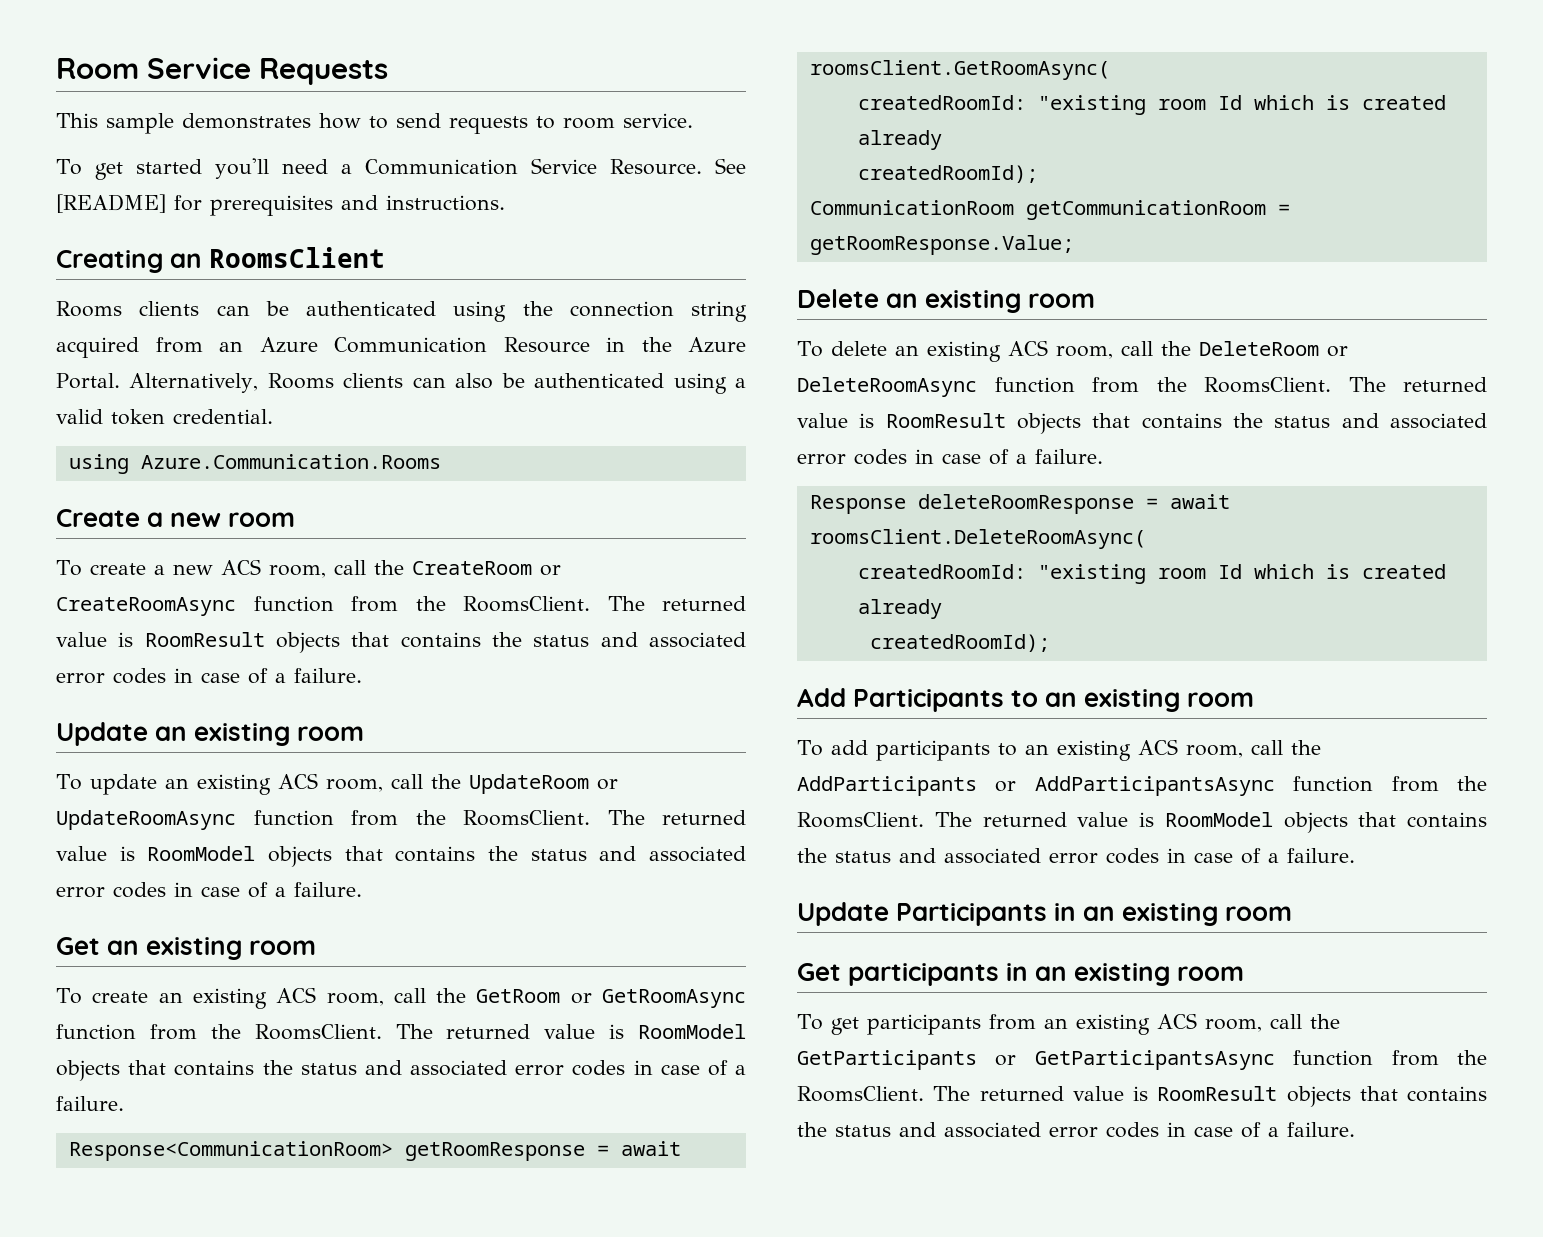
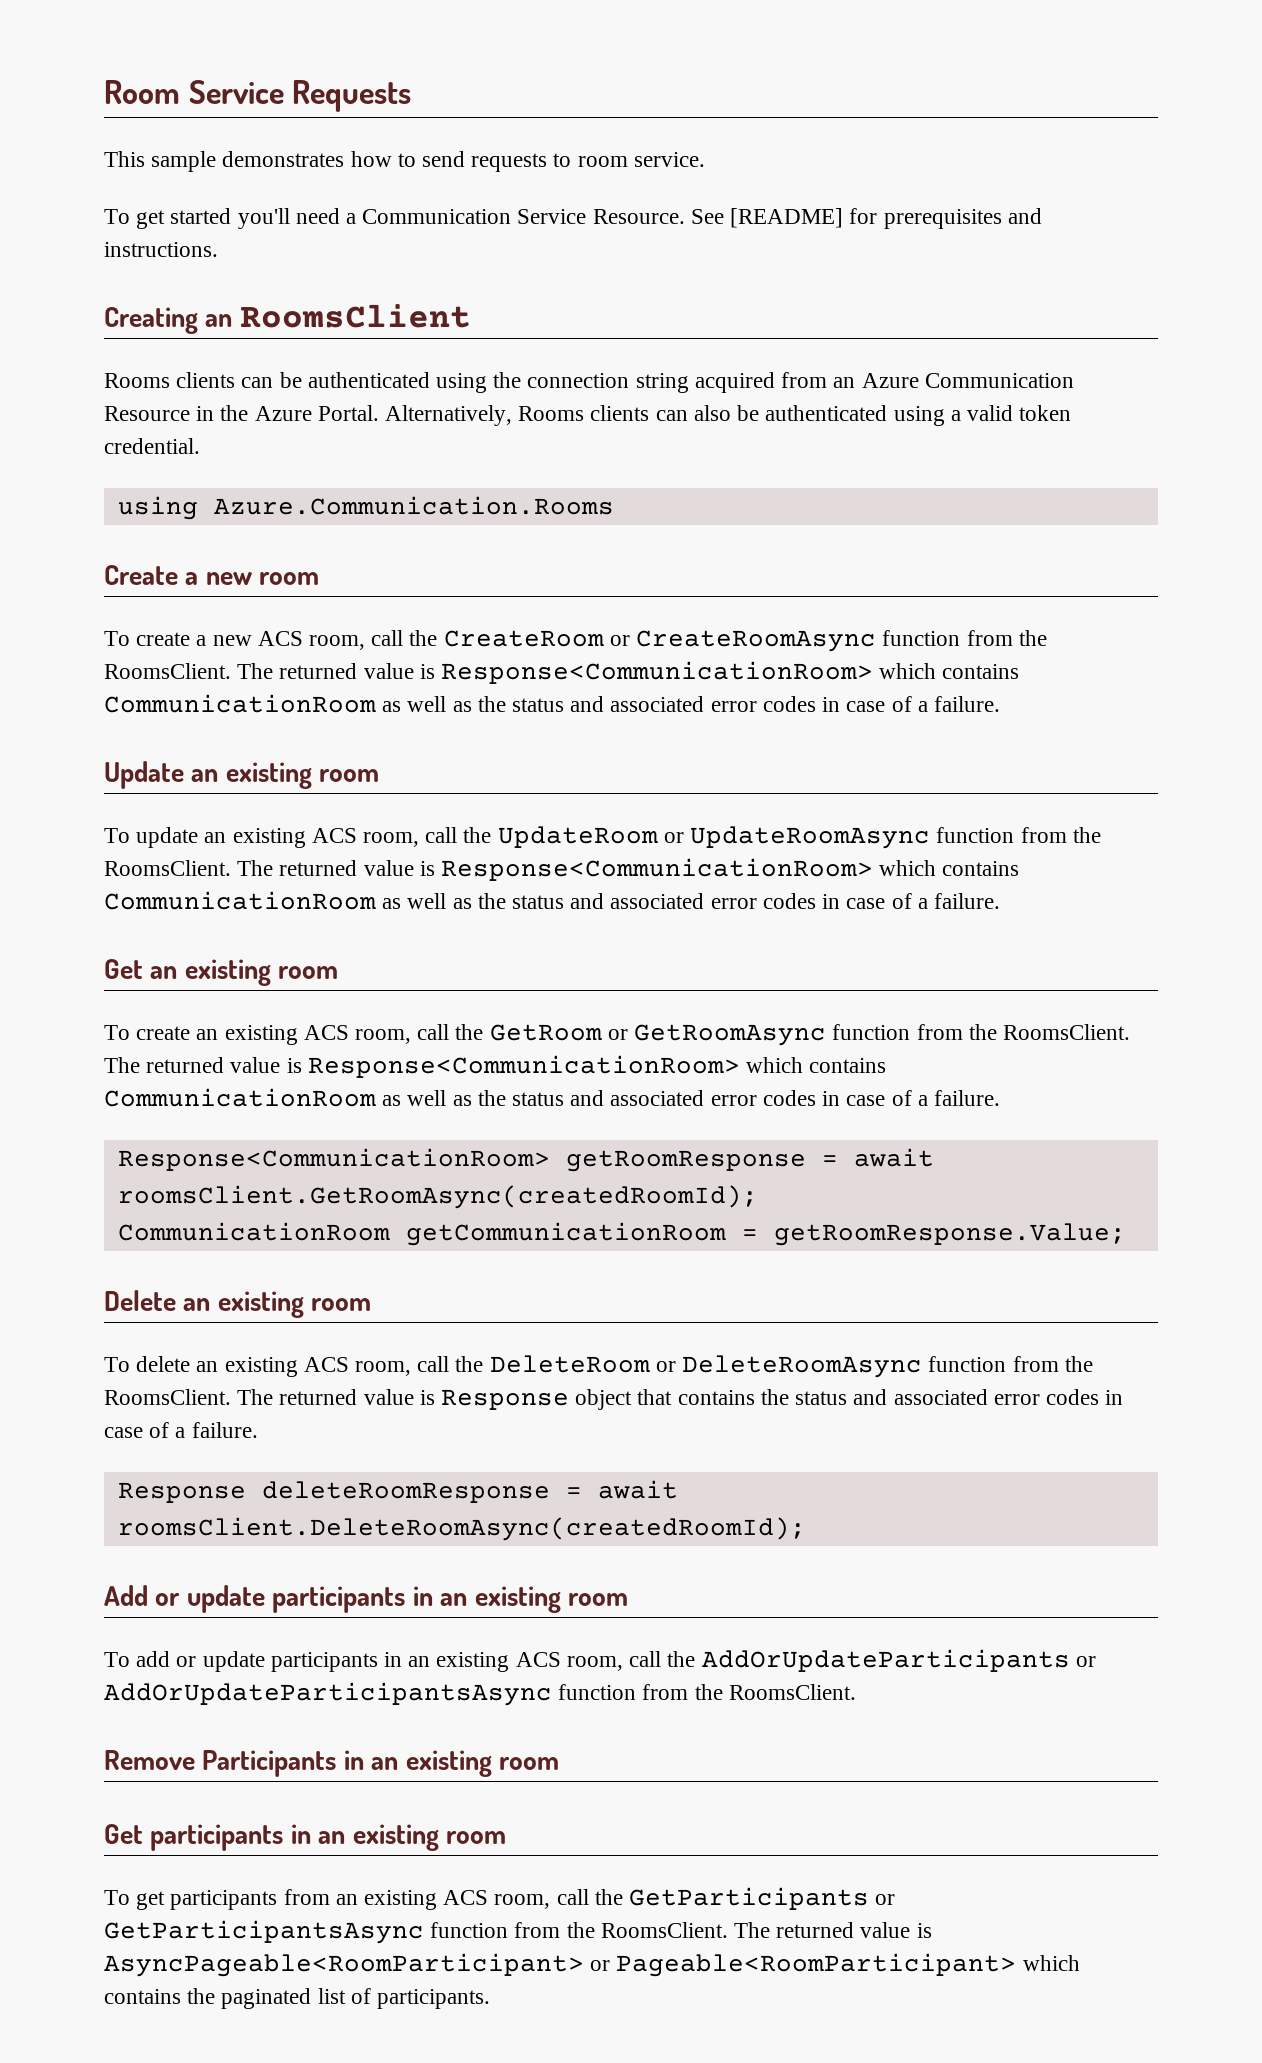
[144,632,481,653] RoomResult objects that contains -> [441,661,1020,684] [104,694,472,713] Response<CommunicationRoom> which contains CommunicationRoom as well as
[147,846,476,867] RoomModel objects that contains -> [441,858,1020,881] [104,891,472,910] Response<CommunicationRoom> which contains CommunicationRoom as well as
[638,1024,746,1039] [56,1060,255,1081] RoomModel objects that contains -> [307,1055,887,1078] [104,1088,472,1107] Response<CommunicationRoom> which contains CommunicationRoom as well as
[809,60,1110,80] [857,95,1446,115] [857,130,942,150] [857,165,1038,183] roomsClient.GetRoomAsync( // createdRoomId: "existing room Id which is created already // createdRoomId); -> [117,1185,758,1209] roomsClient.GetRoomAsync(createdRoomId);
[885,413,1081,434] RoomResult objects -> [441,1389,633,1410] Response object
[809,529,1146,549] [857,564,1446,584] [857,599,942,619] [869,634,1050,652] [797,688,1039,712] roomsClient.DeleteRoomAsync( // createdRoomId: "existing room Id which is created already // createdRoomId); // Add Participants to -> [117,1517,806,1541] [104,1585,433,1613] roomsClient.DeleteRoomAsync(createdRoomId); // Add or update participants in
[875,739,1321,761] [797,776,1487,796] [797,812,1487,833] [797,848,1355,864] [797,902,889,926] participants to an existing ACS room, call the AddParticipants or AddParticipantsAsync function from the RoomsClient. The returned value is RoomModel objects that contains the status and associated error codes in case of a failure. // Update -> [176,1649,1096,1672] [104,1682,856,1706] [104,1750,195,1770] or update participants in an existing ACS room, call the AddOrUpdateParticipants or AddOrUpdateParticipantsAsync function from the RoomsClient. // Remove
[1157,1086,1487,1107] [797,1122,1355,1138] RoomResult objects that contains the status and associated error codes in case of a failure. -> [104,1953,1080,1977] [104,1988,491,2009] AsyncPageable<RoomParticipant> or Pageable<RoomParticipant> which contains the paginated list of participants.

